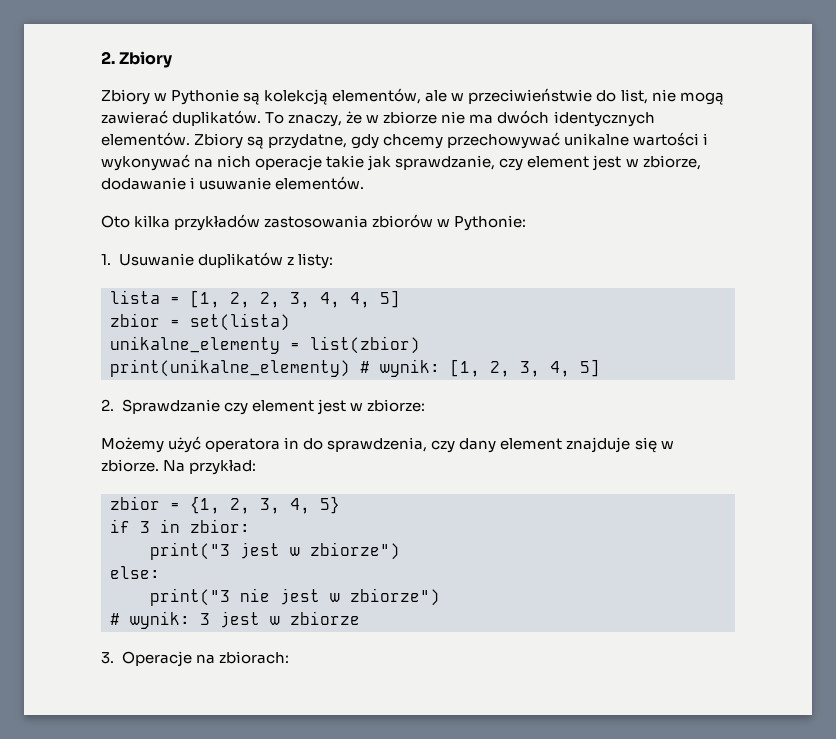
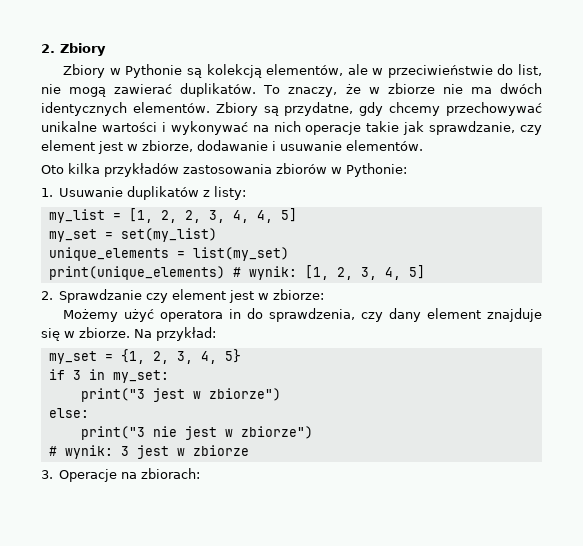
[110,290,160,304] lista -> [48,209,105,223] my_list
[110,313,290,331] [110,336,420,354] [110,359,350,377] zbior = set(lista) // unikalne_elementy = list(zbior) // print(unikalne_elementy) -> [48,228,217,242] [48,247,289,261] [48,266,225,280] my_set = set(my_list) // unique_elements = list(my_set) // print(unique_elements)
[110,496,160,510] zbior -> [48,351,97,364] my_set
[190,519,250,533] zbior: -> [112,370,169,383] my_set:

